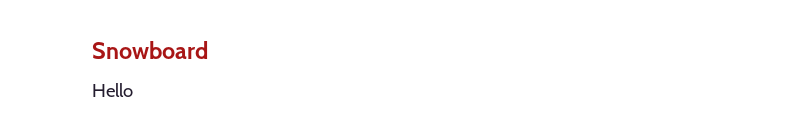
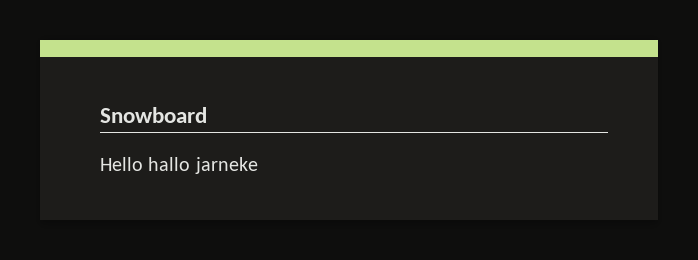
(133, 90) none -> [148,157,258,174] hallo jarneke

